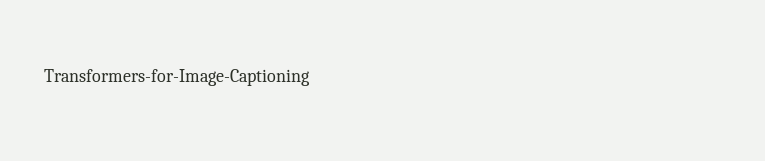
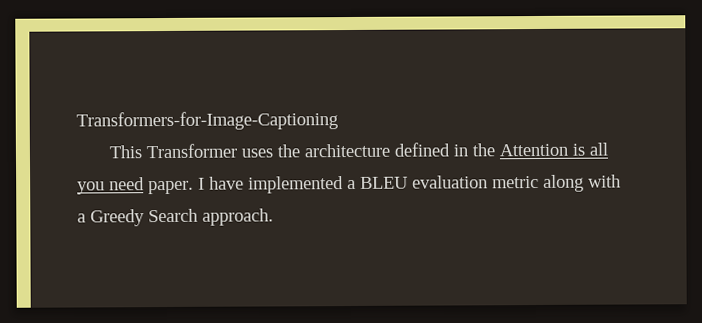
(310, 77) none -> [108,142,608,159] [77,174,621,195] [77,208,274,227] // This Transformer uses the architecture defined in the Attention is all you need paper. I have implemented a BLEU evaluation metric along with a Greedy Search approach.

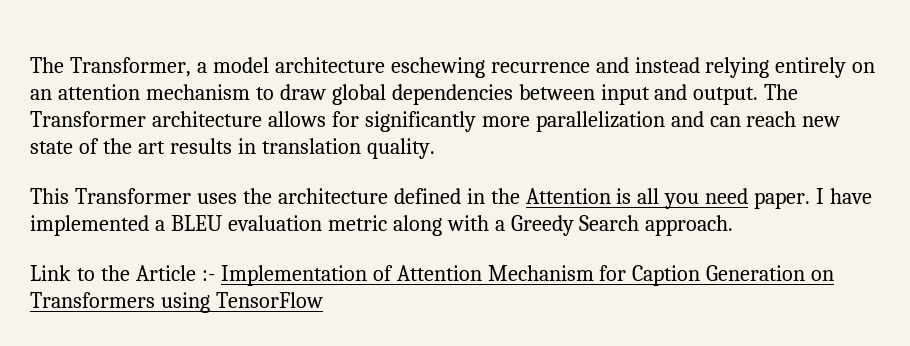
[76,111,338,131] Transformers-for-Image-Captioning -> [30,57,876,78] [30,84,799,105] [30,111,841,132] [30,138,435,159] The Transformer, a model architecture eschewing recurrence and instead relying entirely on an attention mechanism to draw global dependencies between input and output. The Transformer architecture allows for significantly more parallelization and can reach new state of the art results in translation quality.
(274, 217) none -> [30,265,835,286] [30,292,323,313] // Link to the Article :- Implementation of Attention Mechanism for Caption Generation on Transformers using TensorFlow

